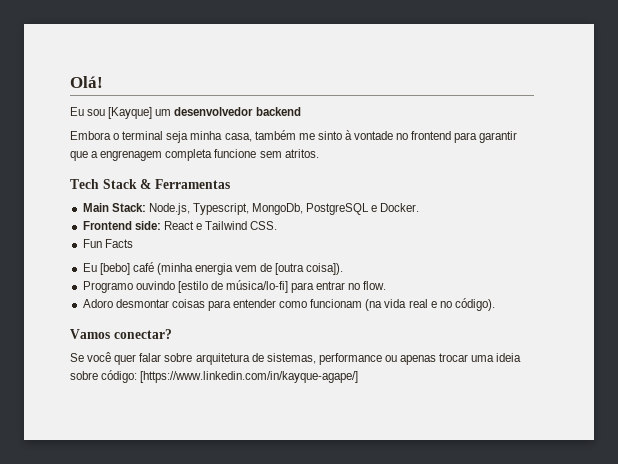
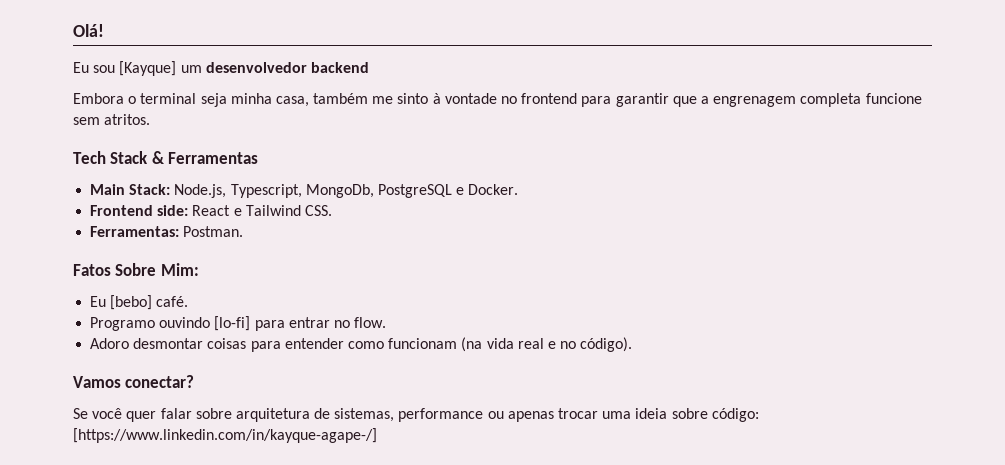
[82,239,133,248] [82,262,344,275] Fun Facts // Eu [bebo] café (minha energia vem de [outra coisa]). -> [90,226,244,237] [73,263,199,276] [90,295,189,310] Ferramentas: Postman. // Fatos Sobre Mim: // Eu [bebo] café.
[177,280,289,293] [estilo de música/lo-fi] -> [214,316,251,331] [lo-fi]
[140,371,359,383] [https://www.linkedin.com/in/kayque-agape/] -> [73,428,377,443] [https://www.linkedin.com/in/kayque-agape-/]

